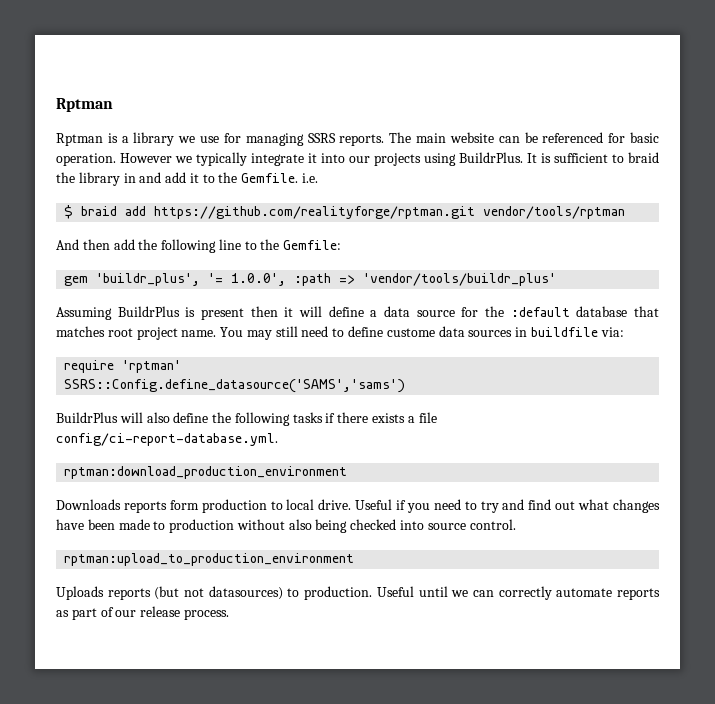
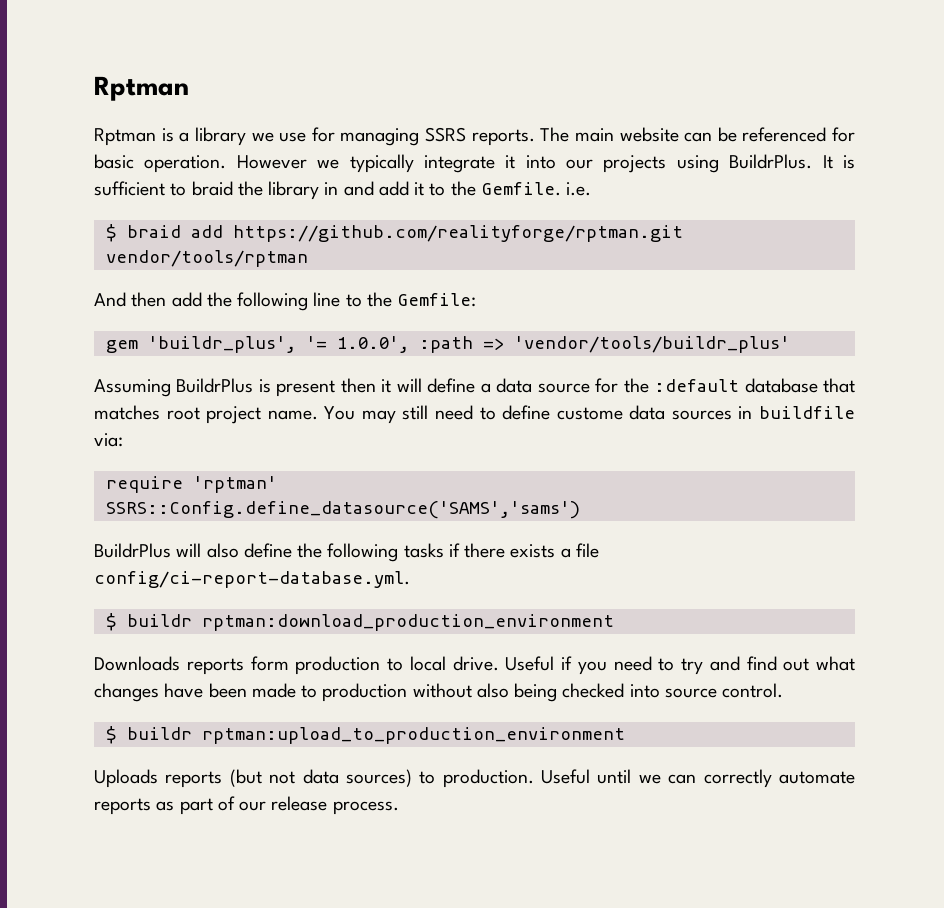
(278, 439) none -> [105,613,192,631] $ buildr
(516, 524) none -> [105,726,192,744] $ buildr
[208,586,283,600] datasources) -> [302,769,412,787] data sources)

